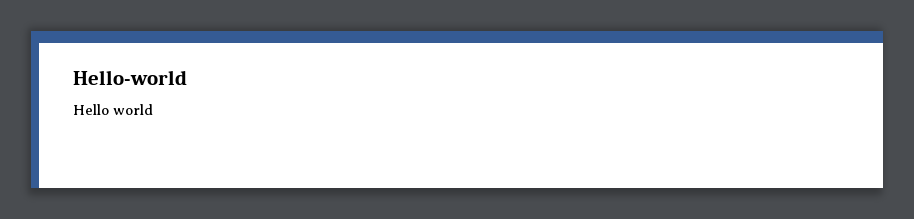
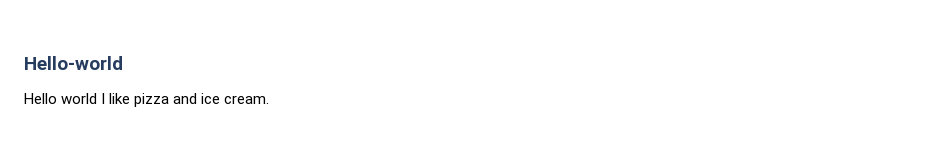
(153, 109) none -> [101,93,270,107] I like pizza and ice cream.

